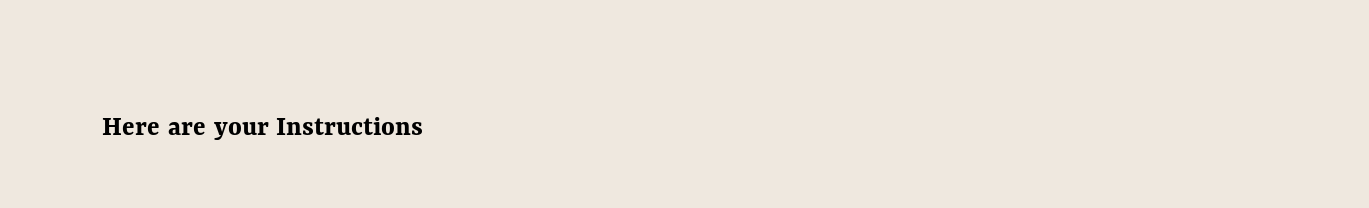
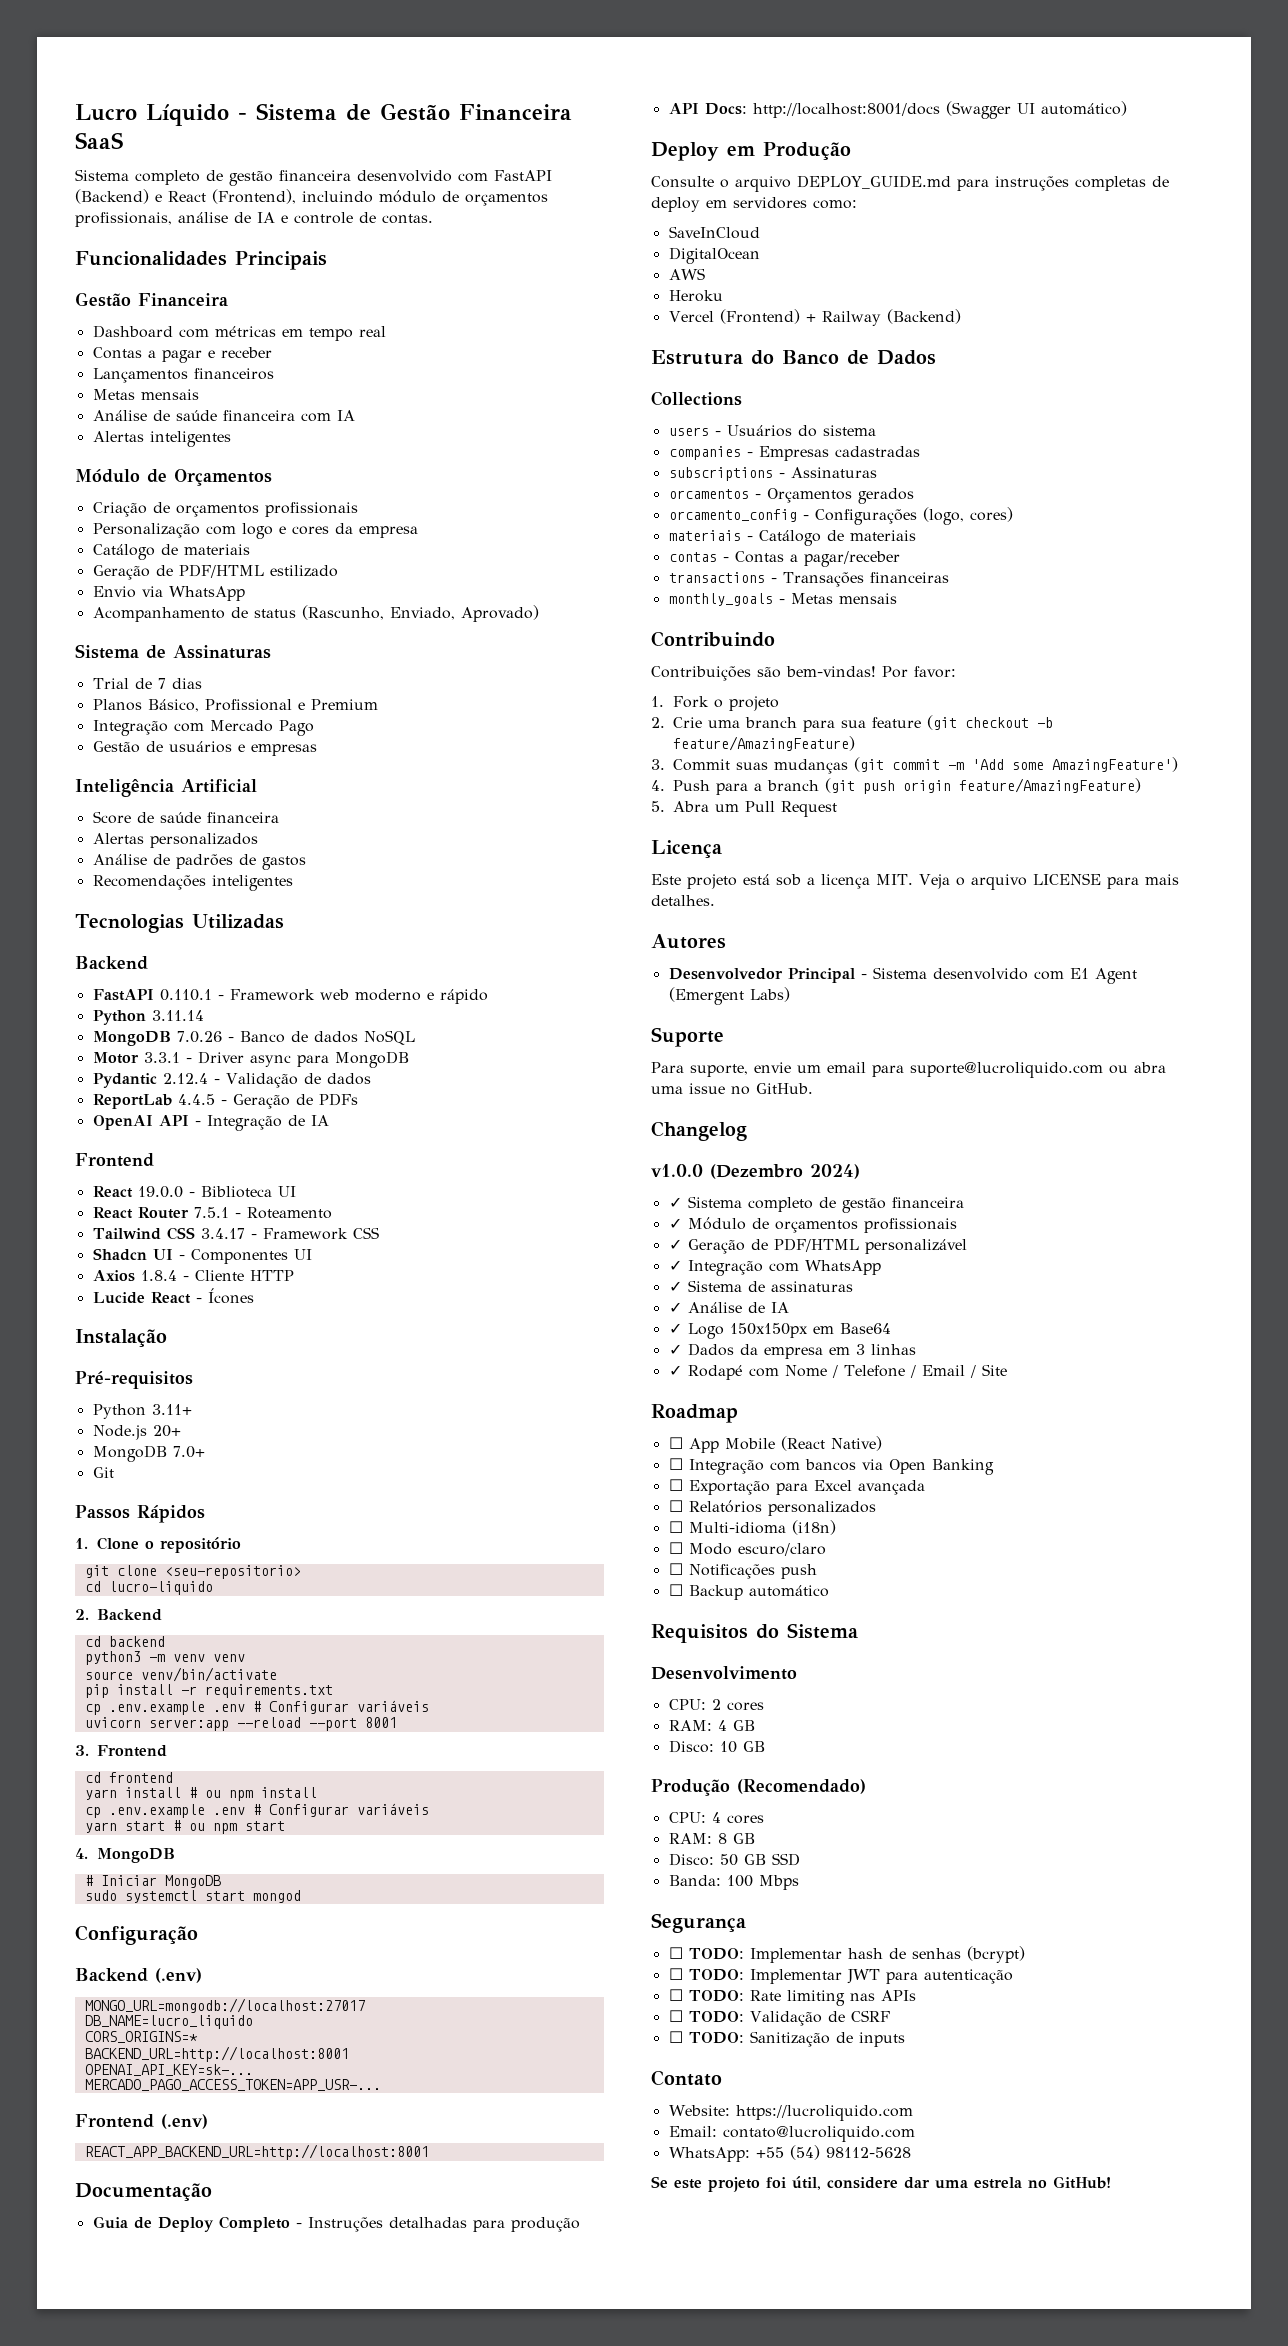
[102,117,424,140] Here are your Instructions -> [75,103,572,126] [75,132,123,149] [75,169,552,186] [75,189,548,206] [75,212,433,227] [75,251,327,270] [75,292,228,307] [92,325,386,341] [92,347,272,363] [92,368,274,383] [92,389,199,400] [92,410,355,422] [92,431,231,447] [75,469,272,486] [92,502,358,517] [92,523,418,539] [92,544,250,560] [92,564,338,580] [92,586,245,601] [92,605,539,622] [75,644,271,659] [92,678,202,689] [92,699,378,712] [92,720,314,736] [92,741,317,756] [75,779,257,797] [92,811,279,824] [92,833,258,848] [92,854,306,870] [92,875,293,891] [75,914,284,933] [75,956,148,970] [92,989,488,1004] [92,1010,204,1025] [92,1030,415,1046] [92,1051,409,1068] [92,1073,371,1088] [92,1093,358,1109] [92,1115,329,1131] [75,1153,154,1167] [92,1186,296,1198] [92,1207,332,1219] [92,1227,379,1240] [92,1248,312,1264] [92,1270,294,1282] [92,1288,254,1304] [75,1329,167,1347] [75,1371,193,1389] [92,1404,192,1419] [92,1425,181,1440] [92,1445,205,1462] [92,1467,114,1478] [75,1505,205,1523] [75,1537,241,1553] [84,1565,301,1579] [84,1581,213,1595] [75,1609,162,1621] [84,1636,165,1647] [84,1651,245,1665] [84,1667,277,1682] [84,1684,333,1698] [84,1700,429,1715] [84,1717,397,1731] [75,1745,167,1757] [84,1772,173,1783] [84,1787,317,1801] [84,1803,429,1818] [84,1820,285,1834] [75,1848,175,1863] [84,1875,221,1888] [84,1890,301,1903] [75,1925,198,1945] [75,1968,202,1983] [84,1998,365,2013] [84,2015,253,2029] [84,2031,198,2043] [84,2046,349,2062] [84,2064,253,2076] [84,2079,381,2091] [75,2114,208,2129] [84,2144,429,2160] [75,2183,212,2201] [92,2216,580,2232] [668,101,1127,119] [651,142,851,161] [651,175,1169,192] [651,197,857,212] [668,226,760,239] [668,247,760,264] [668,268,705,280] [668,290,723,302] [668,309,961,326] [651,350,936,365] [651,391,742,406] [668,425,876,437] [668,446,920,461] [668,467,877,481] [668,488,914,504] [668,507,1013,525] [668,530,916,546] [668,551,900,567] [668,572,949,587] [668,593,897,606] [651,631,775,647] [651,666,956,681] [651,696,779,711] [651,715,1053,732] [673,736,855,751] [651,757,1178,774] [651,778,1141,795] [651,801,837,817] [651,840,722,858] [651,873,1179,890] [651,895,715,906] [651,934,726,949] [668,967,1137,984] [668,987,790,1005] [651,1027,724,1047] [651,1062,1166,1078] [651,1083,813,1095] [651,1121,747,1141] [651,1164,860,1179] [668,1196,964,1213] [668,1217,957,1233] [668,1238,967,1254] [668,1260,881,1276] [668,1280,853,1292] [668,1302,789,1313] [668,1323,891,1339] [668,1343,916,1359] [668,1364,1007,1380] [651,1404,738,1423] [668,1436,882,1453] [668,1458,994,1475] [668,1479,925,1495] [668,1500,876,1516] [668,1520,836,1535] [668,1542,826,1556] [668,1563,817,1579] [668,1584,829,1600] [651,1623,858,1643] [651,1666,797,1680] [668,1699,764,1711] [668,1720,755,1731] [668,1740,765,1753] [651,1779,866,1796] [668,1812,764,1824] [668,1833,755,1844] [668,1853,800,1866] [668,1875,799,1890] [651,1913,746,1933] [668,1946,1025,1963] [668,1968,1013,1984] [668,1989,916,2006] [668,2010,890,2026] [668,2031,905,2047] [651,2070,722,2086] [668,2105,913,2121] [668,2126,915,2142] [668,2145,911,2162] [651,2176,1111,2192] Lucro Líquido - Sistema de Gestão Financeira SaaS // Sistema completo de gestão financeira desenvolvido com FastAPI (Backend) e React (Frontend), incluindo módulo de orçamentos profissionais, análise de IA e controle de contas. // Funcionalidades Principais // Gestão Financeira // Dashboard com métricas em tempo real // Contas a pagar e receber // Lançamentos financeiros // Metas mensais // Análise de saúde financeira com IA // Alertas inteligentes // Módulo de Orçamentos // Criação de orçamentos profissionais // Personalização com logo e cores da empresa // Catálogo de materiais // Geração de PDF/HTML estilizado // Envio via WhatsApp // Acompanhamento de status (Rascunho, Enviado, Aprovado) // Sistema de Assinaturas // Trial de 7 dias // Planos Básico, Profissional e Premium // Integração com Mercado Pago // Gestão de usuários e empresas // Inteligência Artificial // Score de saúde financeira // Alertas personalizados // Análise de padrões de gastos // Recomendações inteligentes // Tecnologias Utilizadas // Backend // FastAPI 0.110.1 - Framework web moderno e rápido // Python 3.11.14 // MongoDB 7.0.26 - Banco de dados NoSQL // Motor 3.3.1 - Driver async para MongoDB // Pydantic 2.12.4 - Validação de dados // ReportLab 4.4.5 - Geração de PDFs // OpenAI API - Integração de IA // Frontend // React 19.0.0 - Biblioteca UI // React Router 7.5.1 - Roteamento // Tailwind CSS 3.4.17 - Framework CSS // Shadcn UI - Componentes UI // Axios 1.8.4 - Cliente HTTP // Lucide React - Ícones // Instalação // Pré-requisitos // Python 3.11+ // Node.js 20+ // MongoDB 7.0+ // Git // Passos Rápidos // 1. Clone o repositório // git clone <seu-repositorio> // cd lucro-liquido // 2. Backend // cd backend // python3 -m venv venv // source venv/bin/activate // pip install -r requirements.txt // cp .env.example .env # Configurar variáveis // uvicorn server:app --reload --port 8001 // 3. Frontend // cd frontend // yarn install # ou npm install // cp .env.example .env # Configurar variáveis // yarn start # ou npm start // 4. MongoDB // # Iniciar MongoDB // sudo systemctl start mongod // Configuração // Backend (.env) // MONGO_URL=mongodb://localhost:27017 // DB_NAME=lucro_liquido // CORS_ORIGINS=* // BACKEND_URL=http://localhost:8001 // OPENAI_API_KEY=sk-... // MERCADO_PAGO_ACCESS_TOKEN=APP_USR-... // Frontend (.env) // REACT_APP_BACKEND_URL=http://localhost:8001 // Documentação // Guia de Deploy Completo - Instruções detalhadas para produção // API Docs: http://localhost:8001/docs (Swagger UI automático) // Deploy em Produção // Consulte o arquivo DEPLOY_GUIDE.md para instruções completas de deploy em servidores como: // SaveInCloud // DigitalOcean // AWS // Heroku // Vercel (Frontend) + Railway (Backend) // Estrutura do Banco de Dados // Collections // users - Usuários do sistema // companies - Empresas cadastradas // subscriptions - Assinaturas // orcamentos - Orçamentos gerados // orcamento_config - Configurações (logo, cores) // materiais - Catálogo de materiais // contas - Contas a pagar/receber // transactions - Transações financeiras // monthly_goals - Metas mensais // Contribuindo // Contribuições são bem-vindas! Por favor: // 1. Fork o projeto // 2. Crie uma branch para sua feature (git checkout -b feature/AmazingFeature) // 3. Commit suas mudanças (git commit -m 'Add some AmazingFeature') // 4. Push para a branch (git push origin feature/AmazingFeature) // 5. Abra um Pull Request // Licença // Este projeto está sob a licença MIT. Veja o arquivo LICENSE para mais detalhes. // Autores // Desenvolvedor Principal - Sistema desenvolvido com E1 Agent (Emergent Labs) // Suporte // Para suporte, envie um email para suporte@lucroliquido.com ou abra uma issue no GitHub. // Changelog // v1.0.0 (Dezembro 2024) // ✓ Sistema completo de gestão financeira // ✓ Módulo de orçamentos profissionais // ✓ Geração de PDF/HTML personalizável // ✓ Integração com WhatsApp // ✓ Sistema de assinaturas // ✓ Análise de IA // ✓ Logo 150x150px em Base64 // ✓ Dados da empresa em 3 linhas // ✓ Rodapé com Nome / Telefone / Email / Site // Roadmap // ☐ App Mobile (React Native) // ☐ Integração com bancos via Open Banking // ☐ Exportação para Excel avançada // ☐ Relatórios personalizados // ☐ Multi-idioma (i18n) // ☐ Modo escuro/claro // ☐ Notificações push // ☐ Backup automático // Requisitos do Sistema // Desenvolvimento // CPU: 2 cores // RAM: 4 GB // Disco: 10 GB // Produção (Recomendado) // CPU: 4 cores // RAM: 8 GB // Disco: 50 GB SSD // Banda: 100 Mbps // Segurança // ☐ TODO: Implementar hash de senhas (bcrypt) // ☐ TODO: Implementar JWT para autenticação // ☐ TODO: Rate limiting nas APIs // ☐ TODO: Validação de CSRF // ☐ TODO: Sanitização de inputs // Contato // Website: https://lucroliquido.com // Email: contato@lucroliquido.com // WhatsApp: +55 (54) 98112-5628 // Se este projeto foi útil, considere dar uma estrela no GitHub!

